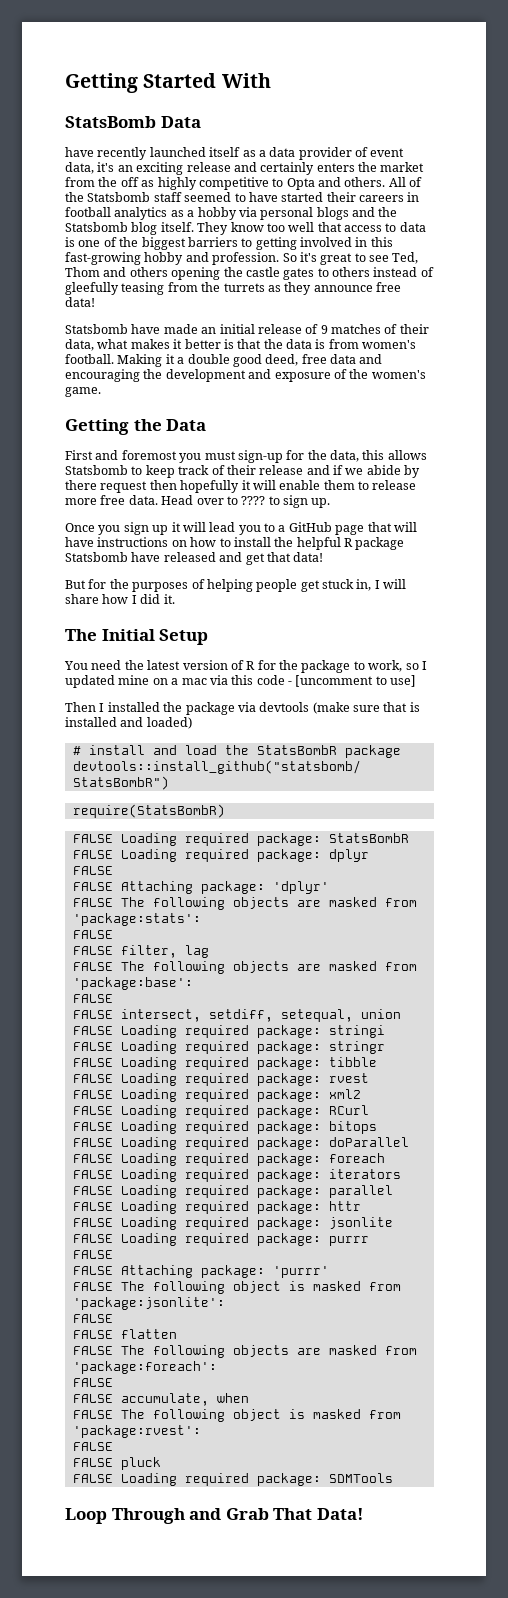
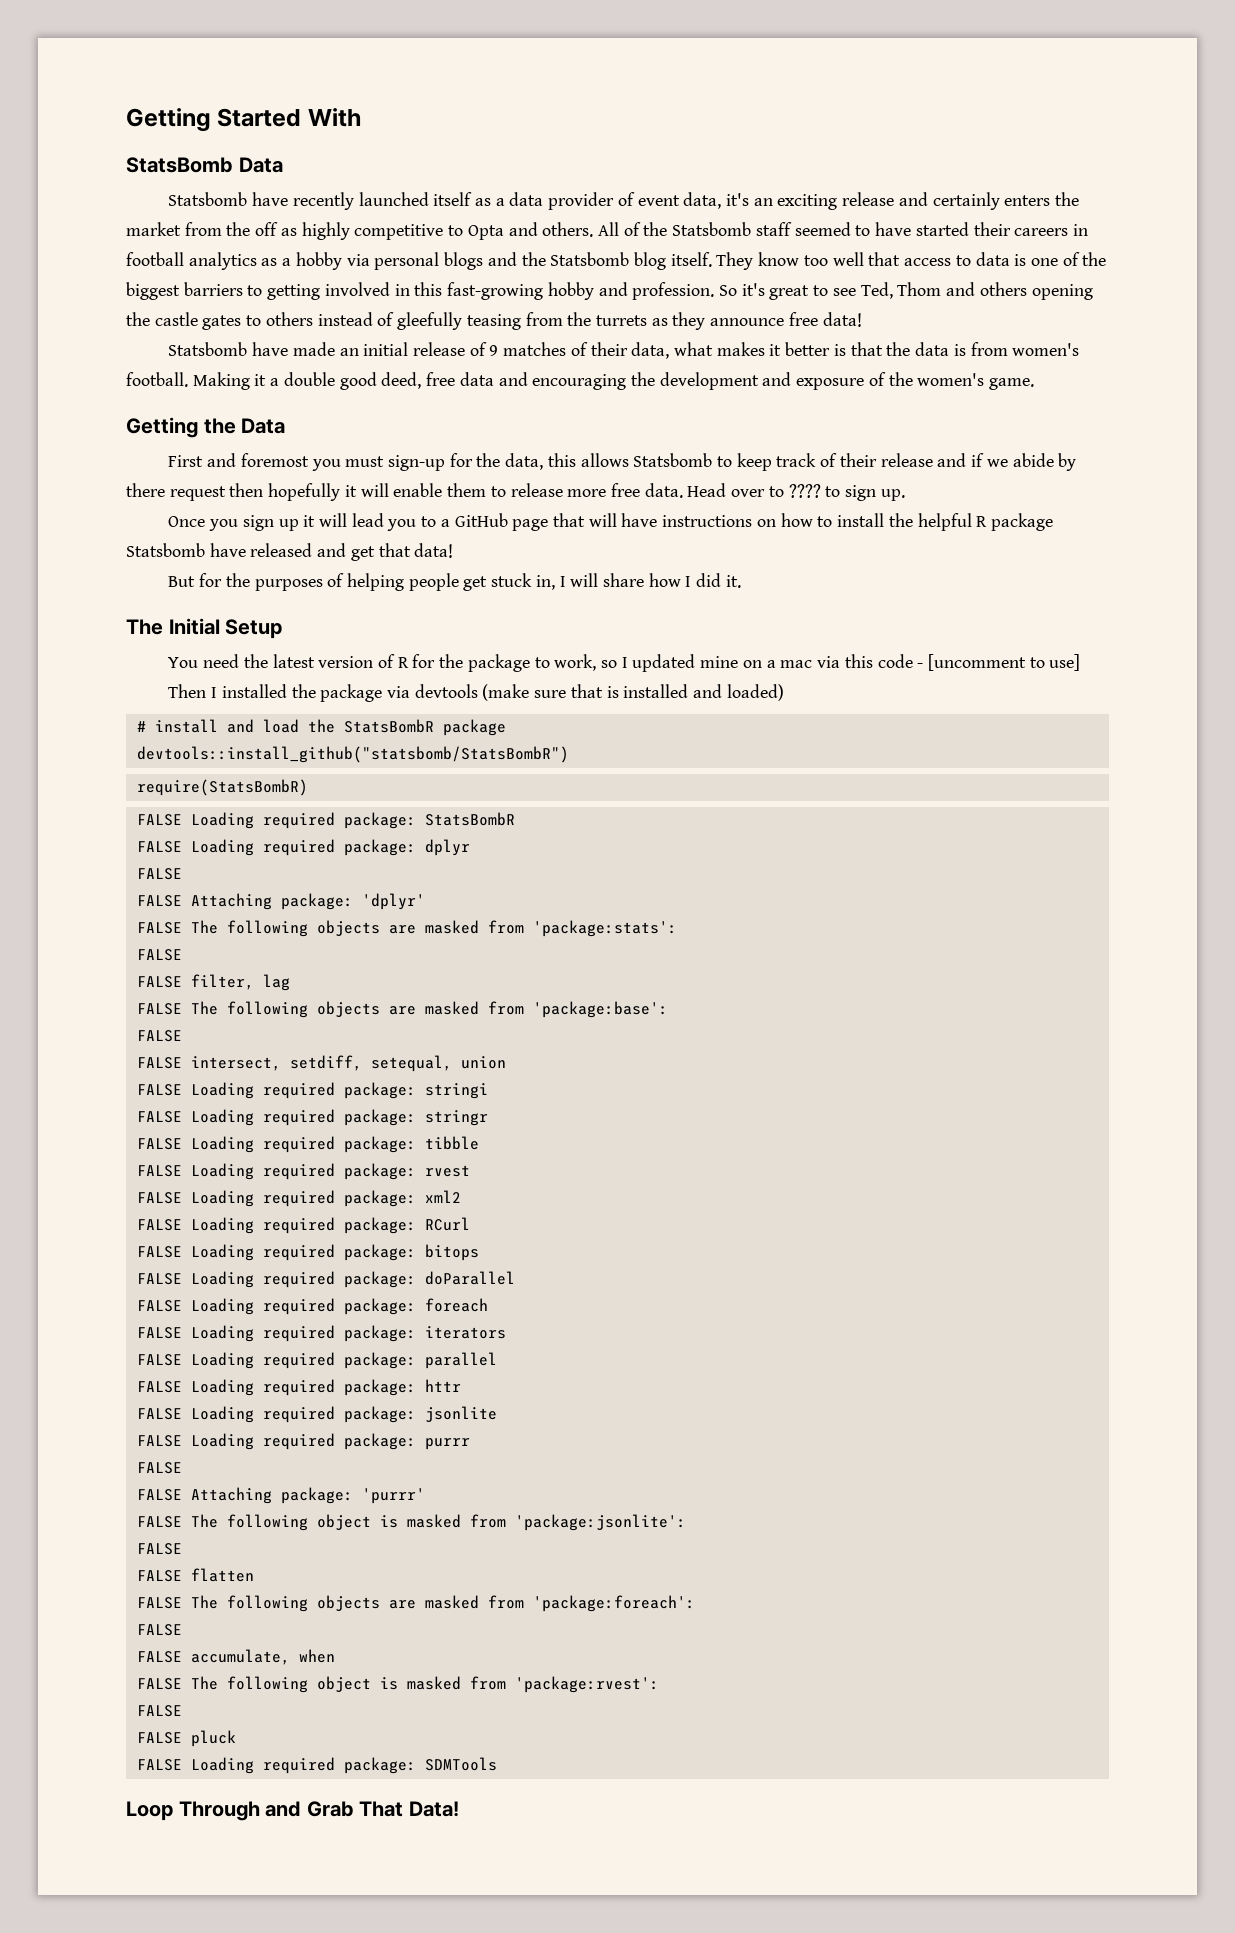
(201, 122) none -> [168,192,248,206] Statsbomb

